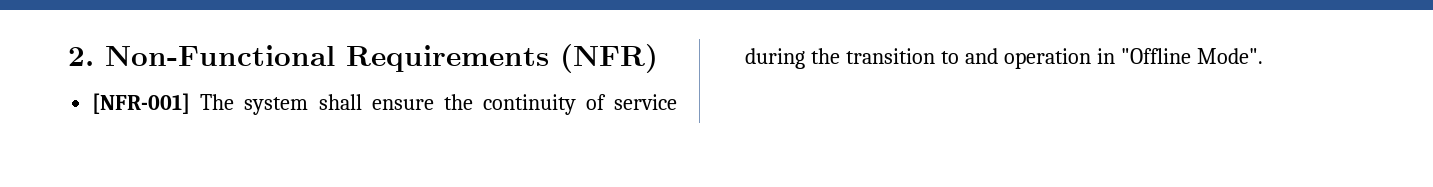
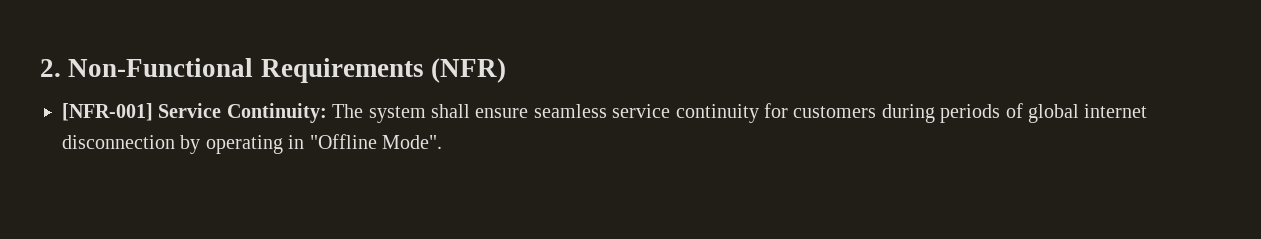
(191, 103) none -> [158,103,327,123] Service Continuity:
[443,94,678,115] [745,48,1091,69] the continuity of service during the transition to and operation -> [533,103,1148,123] [62,135,283,154] seamless service continuity for customers during periods of global internet disconnection by operating

